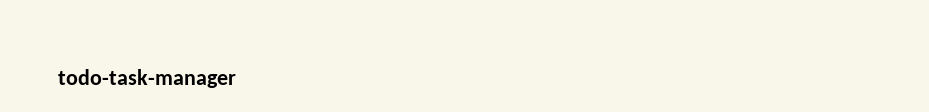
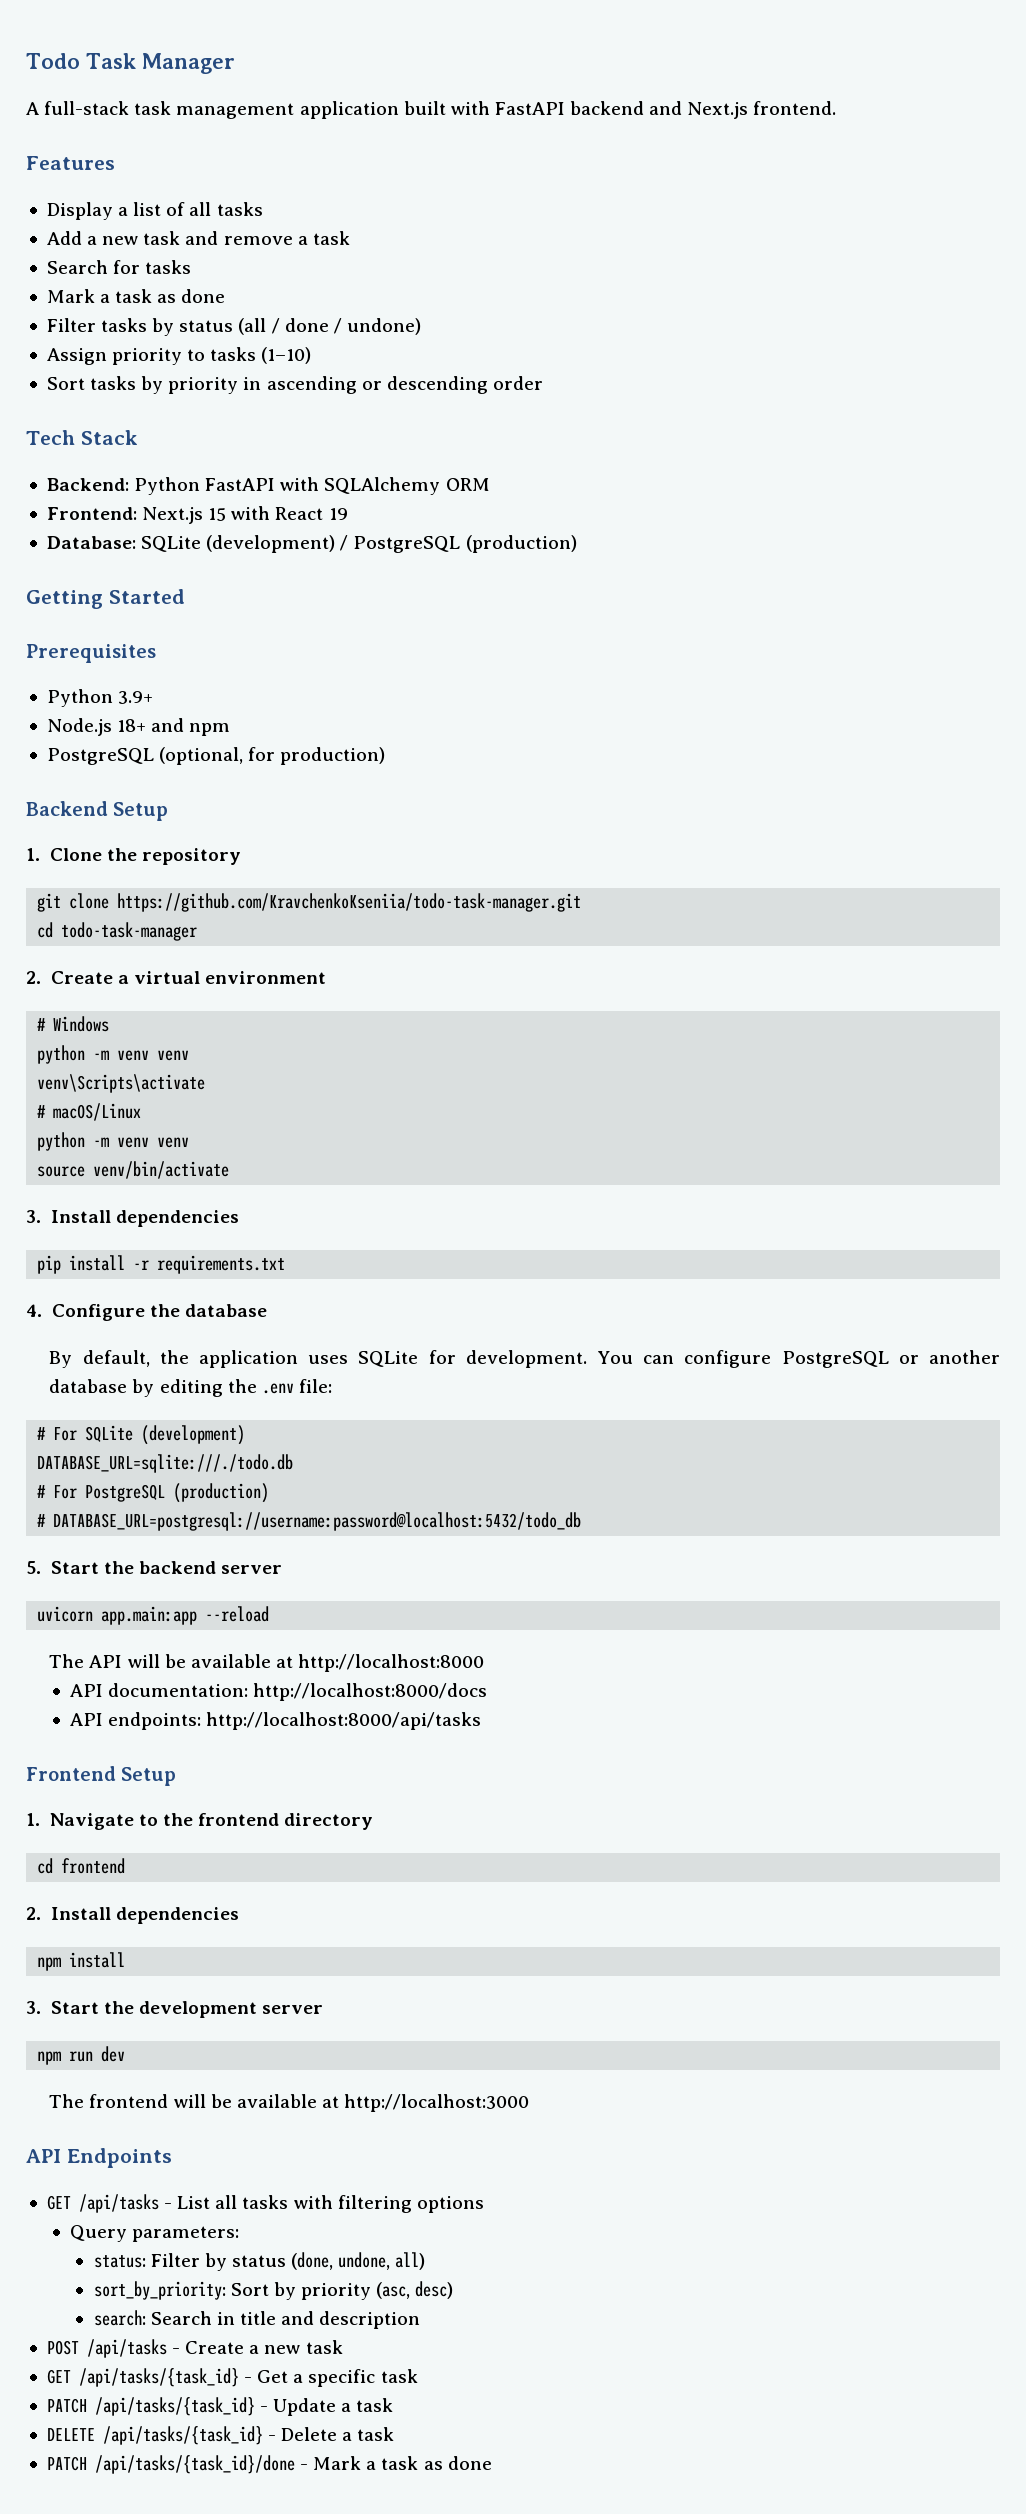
[58,69,236,88] todo-task-manager -> [26,53,235,74] [26,101,837,119] [26,156,115,170] [46,202,263,220] [46,231,350,245] [46,260,192,274] [46,289,226,303] [46,318,421,336] [46,347,312,365] [46,376,543,394] [26,430,138,445] [46,477,490,495] [46,506,348,524] [46,535,577,553] [26,589,185,609] [26,644,156,663] [46,689,154,707] [46,718,231,736] [46,747,386,765] [26,801,169,821] [26,848,241,865] [37,893,582,912] [37,922,198,941] [26,971,326,984] [37,1016,110,1032] [37,1045,190,1064] [37,1074,206,1093] [37,1103,142,1121] [37,1132,190,1151] [37,1161,230,1179] [26,1210,239,1227] [37,1255,286,1274] [26,1304,267,1321] [49,1350,1000,1368] [49,1379,332,1397] [37,1425,246,1445] [37,1454,294,1473] [37,1483,270,1503] [37,1512,582,1531] [26,1561,282,1574] [37,1606,270,1625] [49,1654,485,1672] [70,1683,488,1701] [70,1712,482,1730] [26,1766,177,1786] [26,1813,374,1830] [37,1858,126,1874] [26,1907,239,1924] [37,1952,126,1971] [26,2001,323,2018] [37,2046,126,2065] [49,2094,530,2112] [26,2148,172,2168] [46,2194,484,2213] [70,2225,240,2242] [93,2252,426,2271] [93,2281,454,2300] [93,2310,421,2329] [46,2339,343,2358] [46,2368,418,2387] [46,2397,394,2416] [46,2426,395,2445] [46,2455,492,2474] Todo Task Manager // A full-stack task management application built with FastAPI backend and Next.js frontend. // Features // Display a list of all tasks // Add a new task and remove a task // Search for tasks // Mark a task as done // Filter tasks by status (all / done / undone) // Assign priority to tasks (1–10) // Sort tasks by priority in ascending or descending order // Tech Stack // Backend: Python FastAPI with SQLAlchemy ORM // Frontend: Next.js 15 with React 19 // Database: SQLite (development) / PostgreSQL (production) // Getting Started // Prerequisites // Python 3.9+ // Node.js 18+ and npm // PostgreSQL (optional, for production) // Backend Setup // 1. Clone the repository // git clone https://github.com/KravchenkoKseniia/todo-task-manager.git // cd todo-task-manager // 2. Create a virtual environment // # Windows // python -m venv venv // venv\Scripts\activate // # macOS/Linux // python -m venv venv // source venv/bin/activate // 3. Install dependencies // pip install -r requirements.txt // 4. Configure the database // By default, the application uses SQLite for development. You can configure PostgreSQL or another database by editing the .env file: // # For SQLite (development) // DATABASE_URL=sqlite:///./todo.db // # For PostgreSQL (production) // # DATABASE_URL=postgresql://username:password@localhost:5432/todo_db // 5. Start the backend server // uvicorn app.main:app --reload // The API will be available at http://localhost:8000 // API documentation: http://localhost:8000/docs // API endpoints: http://localhost:8000/api/tasks // Frontend Setup // 1. Navigate to the frontend directory // cd frontend // 2. Install dependencies // npm install // 3. Start the development server // npm run dev // The frontend will be available at http://localhost:3000 // API Endpoints // GET /api/tasks - List all tasks with filtering options // Query parameters: // status: Filter by status (done, undone, all) // sort_by_priority: Sort by priority (asc, desc) // search: Search in title and description // POST /api/tasks - Create a new task // GET /api/tasks/{task_id} - Get a specific task // PATCH /api/tasks/{task_id} - Update a task // DELETE /api/tasks/{task_id} - Delete a task // PATCH /api/tasks/{task_id}/done - Mark a task as done

